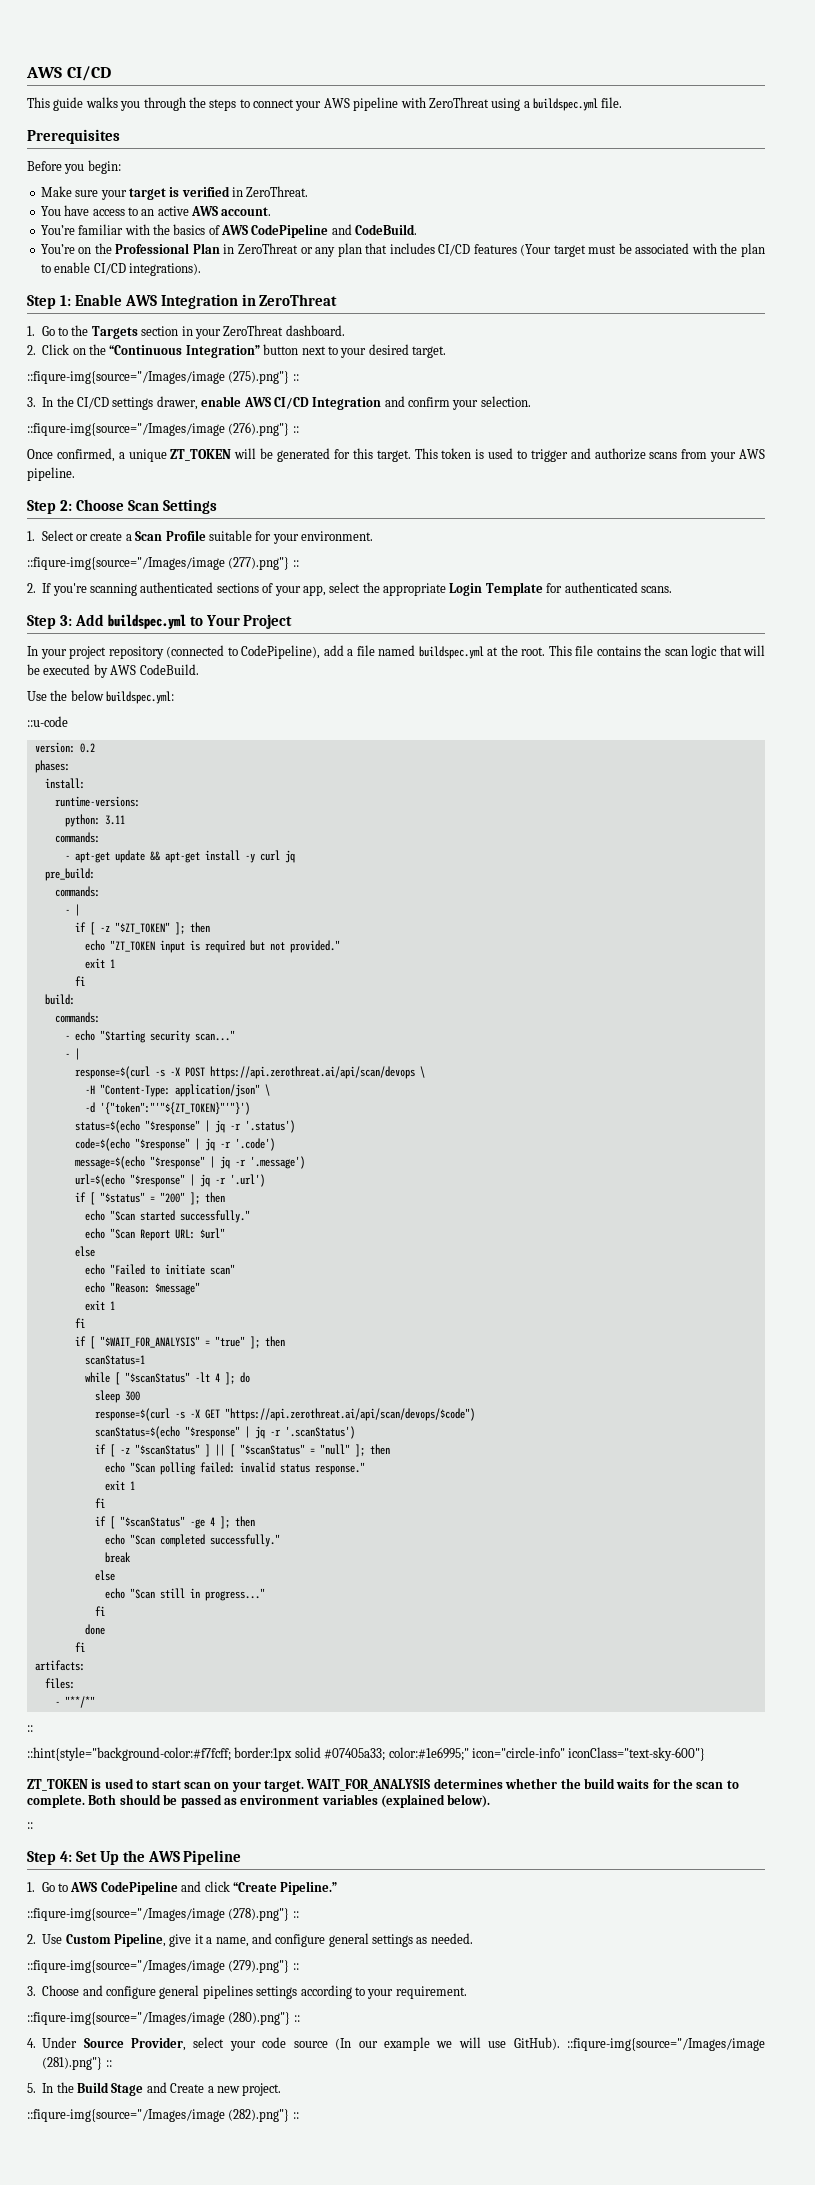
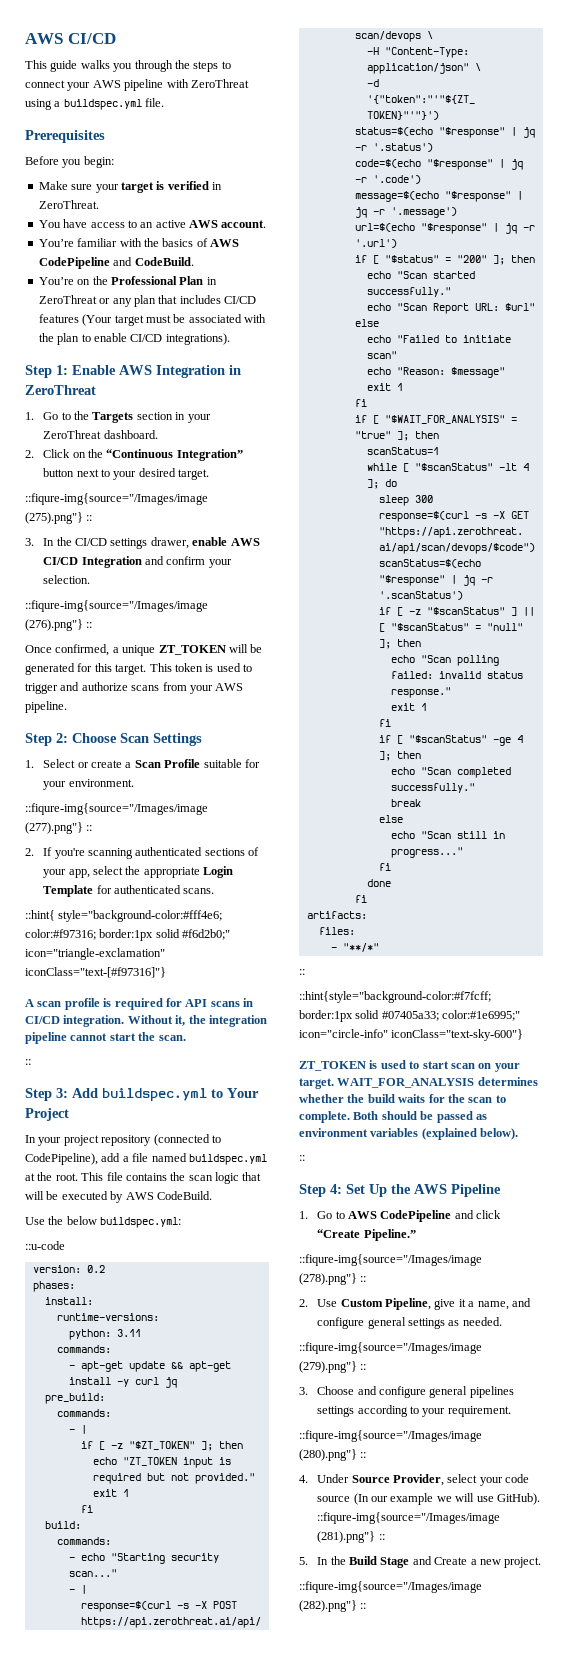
(672, 589) none -> [25,910,223,922] [25,929,231,941] [25,948,165,960] [25,967,166,978] [25,998,253,1010] [25,1015,267,1027] [25,1032,186,1044] [25,1059,31,1065] // ::hint{ style="background-color:#fff4e6; color:#f97316; border:1px solid #f6d2b0;" icon="triangle-exclamation" iconClass="text-[#f97316]"} // A scan profile is required for API scans in CI/CD integration. Without it, the integration pipeline cannot start the scan. // ::

